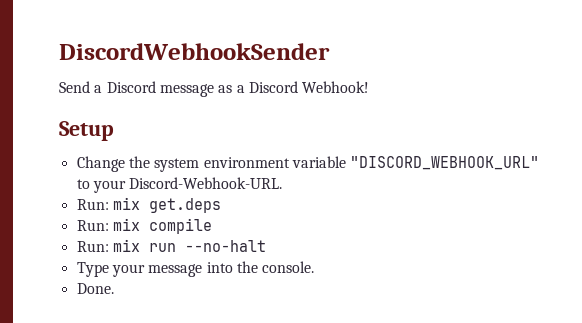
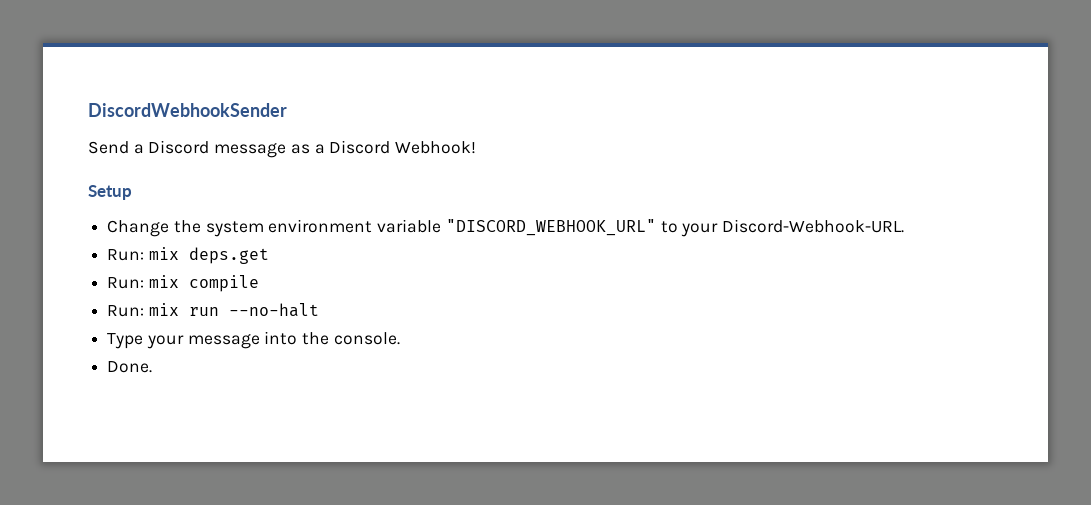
[148,198,221,213] get.deps -> [188,247,269,264] deps.get

